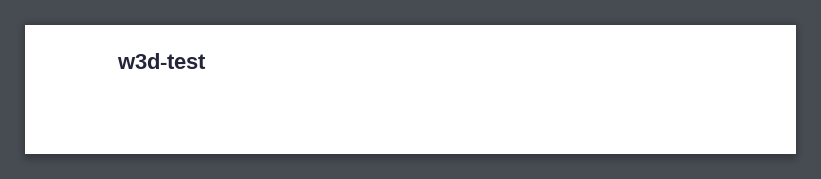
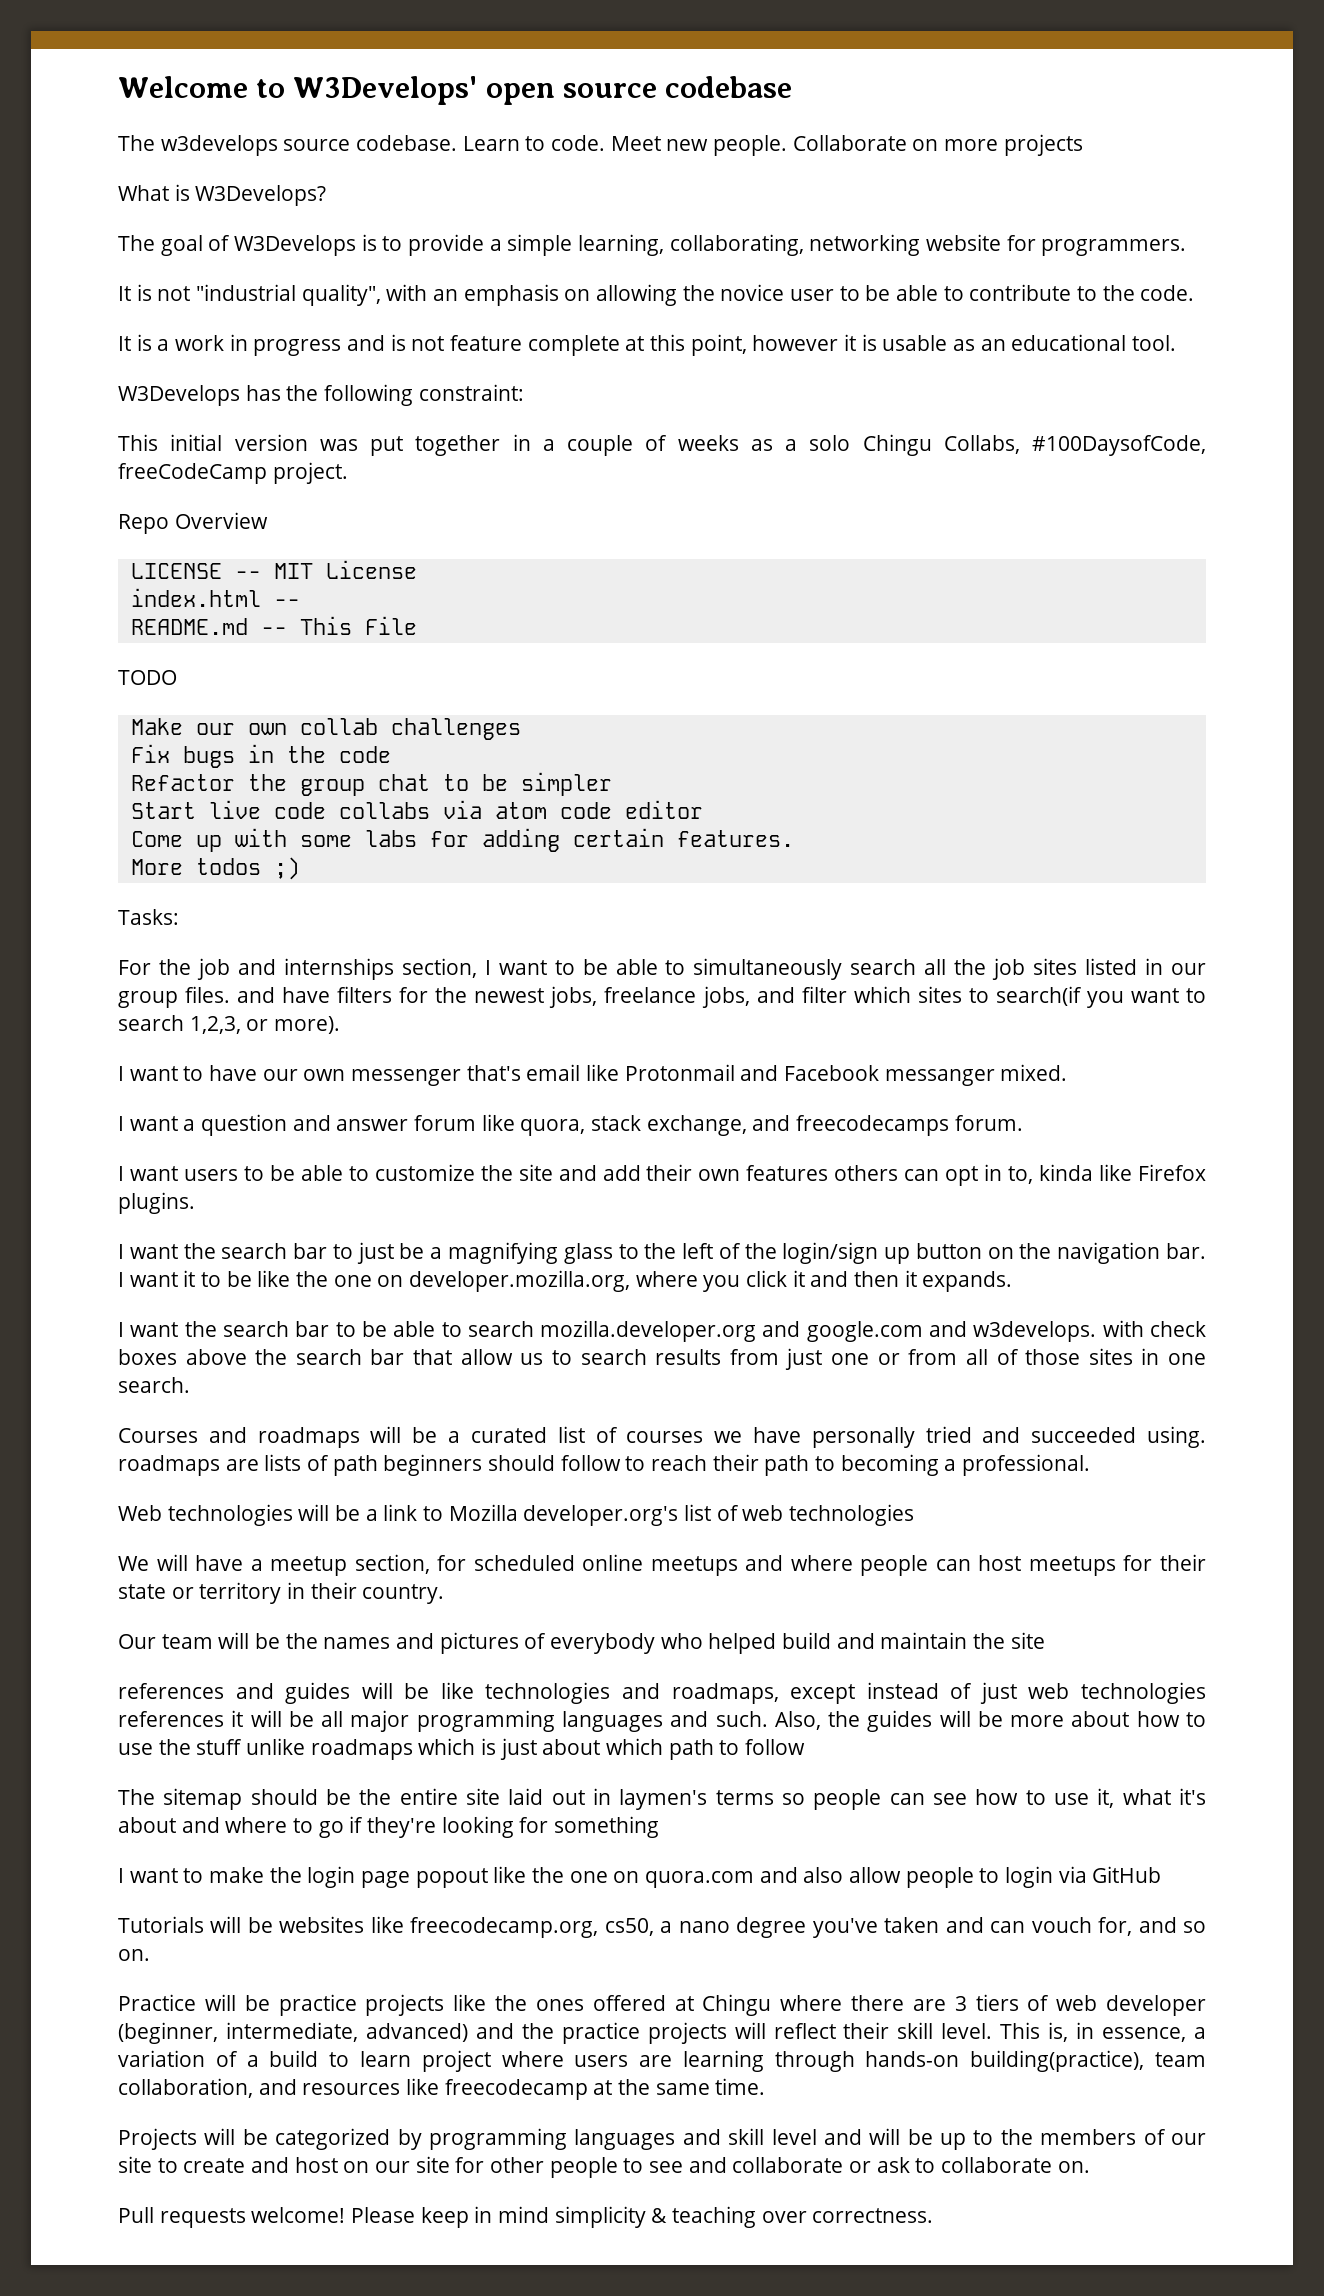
[117,53,206,69] w3d-test -> [118,76,793,105] [118,134,1083,156] [118,184,327,206] [118,234,1187,256] [118,284,1195,306] [118,334,1177,356] [118,384,524,406] [118,434,1206,456] [118,462,348,484] [118,512,268,534] [130,560,417,579] [130,588,300,607] [130,616,417,635] [118,670,177,685] [130,718,521,740] [130,744,391,768] [130,772,612,796] [130,800,703,819] [130,828,794,852] [130,857,300,880] [118,909,179,925] [118,958,1207,980] [118,986,1207,1008] [118,1015,341,1034] [118,1064,1068,1086] [118,1114,1023,1136] [118,1164,1207,1186] [118,1192,195,1214] [118,1242,1206,1264] [118,1270,1013,1292] [118,1320,1206,1342] [118,1348,1206,1370] [118,1377,190,1393] [118,1426,1206,1448] [118,1454,1091,1476] [118,1504,915,1526] [118,1554,1206,1576] [118,1582,445,1604] [118,1632,1045,1654] [118,1682,1206,1704] [118,1710,1207,1732] [118,1738,806,1760] [118,1788,1207,1810] [118,1816,660,1838] [118,1866,1162,1888] [118,1916,1207,1938] [118,1949,150,1961] [118,1994,1207,2016] [118,2022,1206,2044] [118,2050,1206,2072] [118,2078,766,2100] [118,2128,1207,2150] [118,2156,1090,2178] [118,2206,934,2228] Welcome to W3Develops' open source codebase // The w3develops source codebase. Learn to code. Meet new people. Collaborate on more projects // What is W3Develops? // The goal of W3Develops is to provide a simple learning, collaborating, networking website for programmers. // It is not "industrial quality", with an emphasis on allowing the novice user to be able to contribute to the code. // It is a work in progress and is not feature complete at this point, however it is usable as an educational tool. // W3Develops has the following constraint: // This initial version was put together in a couple of weeks as a solo Chingu Collabs, #100DaysofCode, freeCodeCamp project. // Repo Overview // LICENSE -- MIT License // index.html -- // README.md -- This File // TODO // Make our own collab challenges // Fix bugs in the code // Refactor the group chat to be simpler // Start live code collabs via atom code editor // Come up with some labs for adding certain features. // More todos ;) // Tasks: // For the job and internships section, I want to be able to simultaneously search all the job sites listed in our group files. and have filters for the newest jobs, freelance jobs, and filter which sites to search(if you want to search 1,2,3, or more). // I want to have our own messenger that's email like Protonmail and Facebook messanger mixed. // I want a question and answer forum like quora, stack exchange, and freecodecamps forum. // I want users to be able to customize the site and add their own features others can opt in to, kinda like Firefox plugins. // I want the search bar to just be a magnifying glass to the left of the login/sign up button on the navigation bar. I want it to be like the one on developer.mozilla.org, where you click it and then it expands. // I want the search bar to be able to search mozilla.developer.org and google.com and w3develops. with check boxes above the search bar that allow us to search results from just one or from all of those sites in one search. // Courses and roadmaps will be a curated list of courses we have personally tried and succeeded using. roadmaps are lists of path beginners should follow to reach their path to becoming a professional. // Web technologies will be a link to Mozilla developer.org's list of web technologies // We will have a meetup section, for scheduled online meetups and where people can host meetups for their state or territory in their country. // Our team will be the names and pictures of everybody who helped build and maintain the site // references and guides will be like technologies and roadmaps, except instead of just web technologies references it will be all major programming languages and such. Also, the guides will be more about how to use the stuff unlike roadmaps which is just about which path to follow // The sitemap should be the entire site laid out in laymen's terms so people can see how to use it, what it's about and where to go if they're looking for something // I want to make the login page popout like the one on quora.com and also allow people to login via GitHub // Tutorials will be websites like freecodecamp.org, cs50, a nano degree you've taken and can vouch for, and so on. // Practice will be practice projects like the ones offered at Chingu where there are 3 tiers of web developer (beginner, intermediate, advanced) and the practice projects will reflect their skill level. This is, in essence, a variation of a build to learn project where users are learning through hands-on building(practice), team collaboration, and resources like freecodecamp at the same time. // Projects will be categorized by programming languages and skill level and will be up to the members of our site to create and host on our site for other people to see and collaborate or ask to collaborate on. // Pull requests welcome! Please keep in mind simplicity & teaching over correctness.

